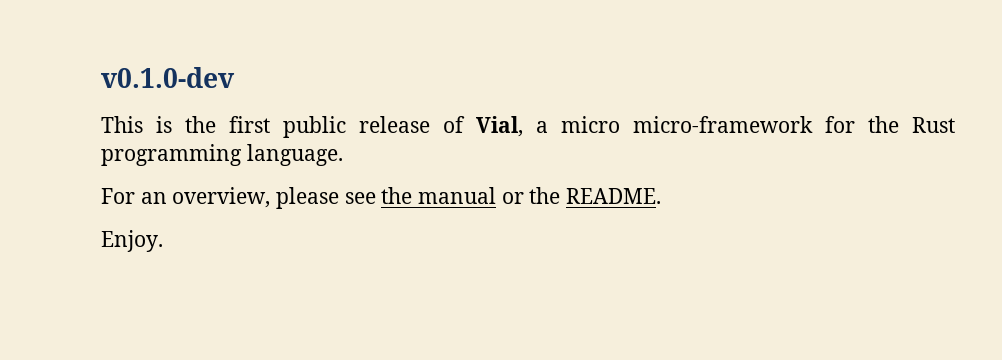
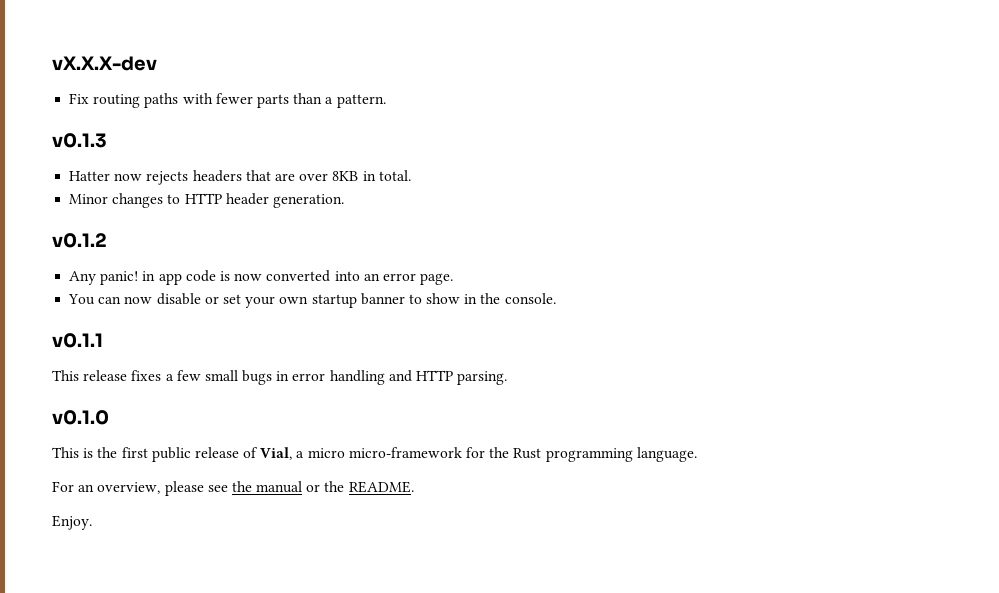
[101,67,235,88] v0.1.0-dev -> [52,56,157,71] [69,93,386,108] [52,133,107,148] [69,170,411,185] [69,193,344,208] [52,233,107,248] [69,270,454,285] [68,293,556,308] [52,333,103,348] [52,370,508,385] [52,410,109,425] vX.X.X-dev // Fix routing paths with fewer parts than a pattern. // v0.1.3 // Hatter now rejects headers that are over 8KB in total. // Minor changes to HTTP header generation. // v0.1.2 // Any panic! in app code is now converted into an error page. // You can now disable or set your own startup banner to show in the console. // v0.1.1 // This release fixes a few small bugs in error handling and HTTP parsing. // v0.1.0

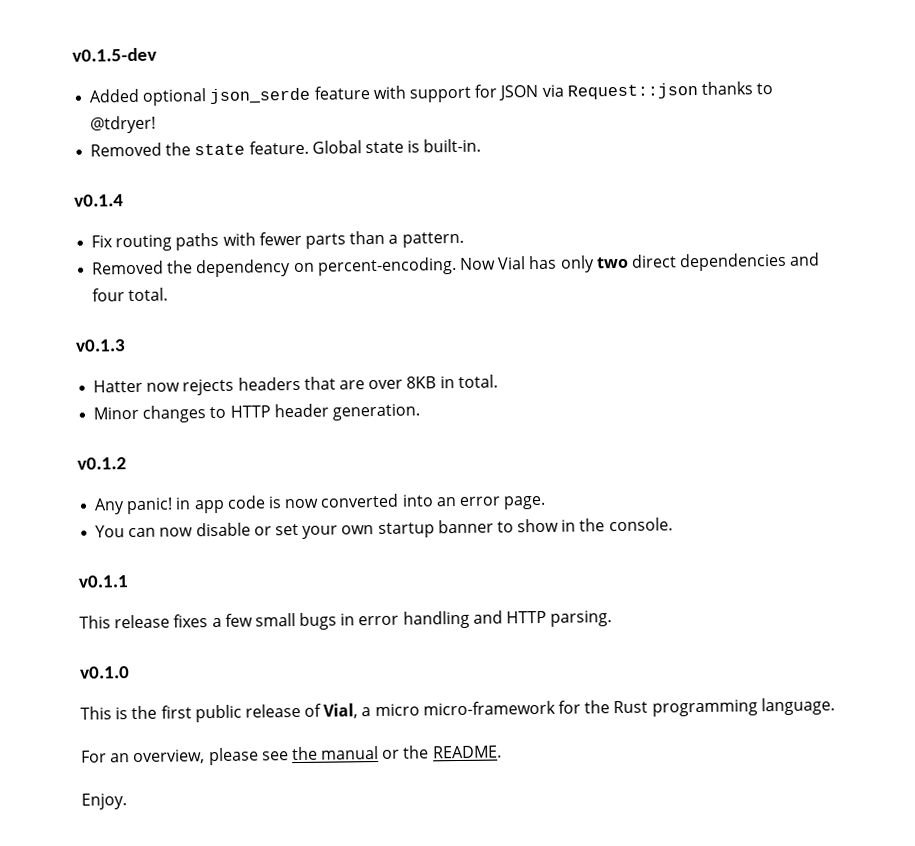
[52,56,157,71] vX.X.X-dev -> [72,47,157,62] [89,81,774,106] [90,115,157,134] [90,138,482,157] [74,194,124,207] v0.1.5-dev // Added optional json_serde feature with support for JSON via Request::json thanks to @tdryer! // Removed the state feature. Global state is built-in. // v0.1.4
(386, 101) none -> [91,252,821,278] [92,287,169,302] // Removed the dependency on percent-encoding. Now Vial has only two direct dependencies and four total.

